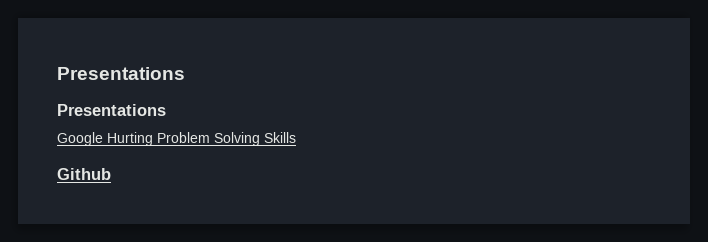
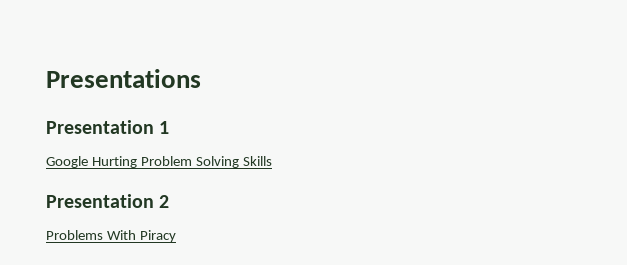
[57,67,185,80] [57,104,166,116] Presentations // Presentations -> [46,69,201,88] [46,120,170,134] Presentations // Presentation 1
[57,168,111,180] Github -> [46,194,170,208] [46,230,176,242] Presentation 2 // Problems With Piracy

